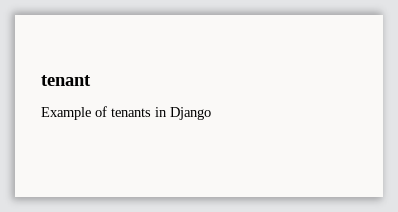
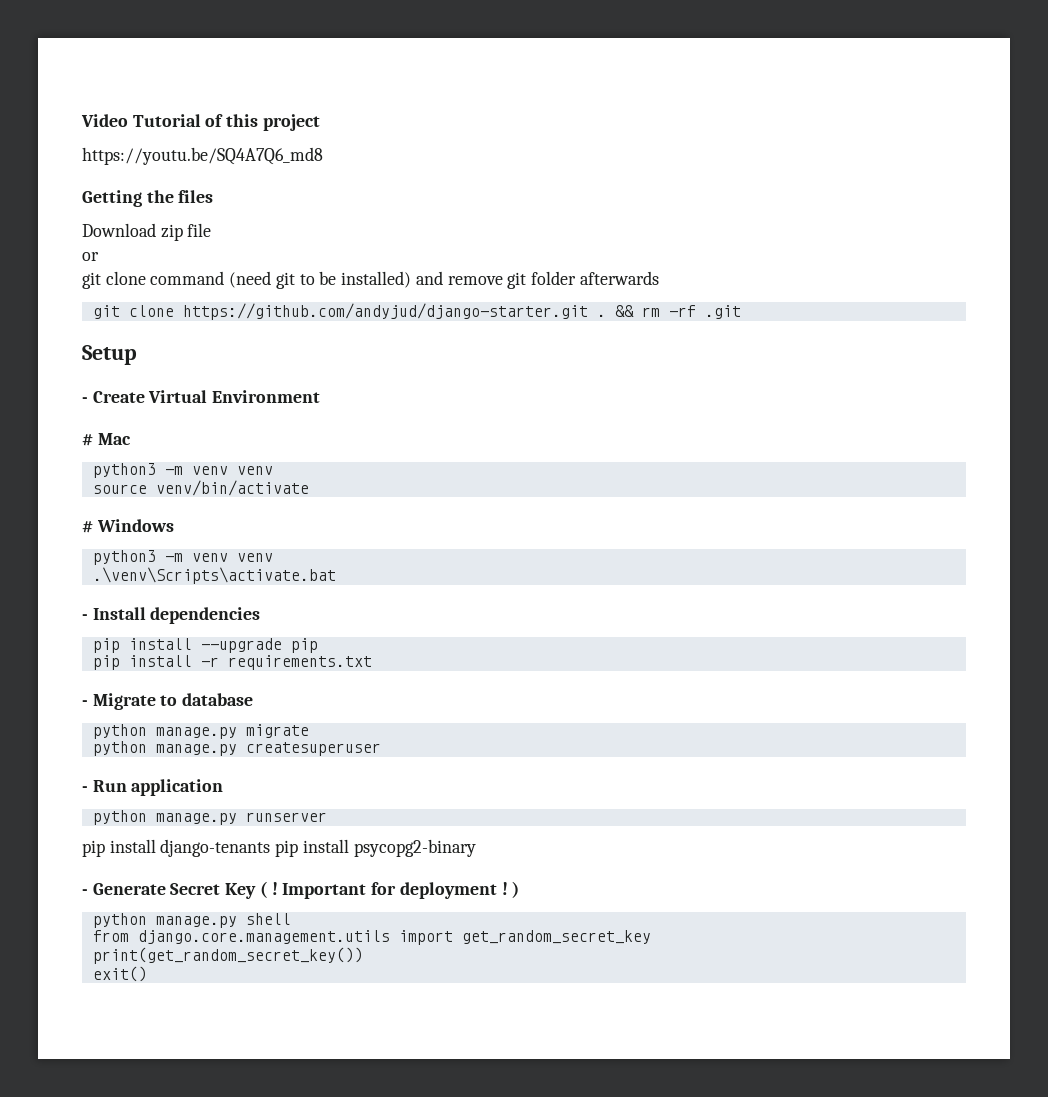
[41,75,91,86] [41,106,211,120] tenant // Example of tenants in Django -> [81,114,320,131] [82,147,323,165] [82,190,214,207] [82,223,212,241] [82,252,99,261] [82,271,659,289] [92,303,741,320] [82,345,137,365] [82,390,321,403] [82,433,131,446] [92,463,273,478] [92,480,309,496] [82,519,174,533] [92,550,273,565] [92,567,336,584] [82,607,261,624] [92,638,318,653] [92,655,372,670] [82,693,254,710] [92,724,309,739] [92,741,381,756] [82,779,224,796] [92,810,327,825] [82,839,476,857] [82,881,520,899] [92,913,291,928] [92,930,651,945] [92,947,363,964] [92,966,147,982] Video Tutorial of this project // https://youtu.be/SQ4A7Q6_md8 // Getting the files // Download zip file // or // git clone command (need git to be installed) and remove git folder afterwards // git clone https://github.com/andyjud/django-starter.git . && rm -rf .git // Setup // - Create Virtual Environment // # Mac // python3 -m venv venv // source venv/bin/activate // # Windows // python3 -m venv venv // .\venv\Scripts\activate.bat // - Install dependencies // pip install --upgrade pip // pip install -r requirements.txt // - Migrate to database // python manage.py migrate // python manage.py createsuperuser // - Run application // python manage.py runserver // pip install django-tenants pip install psycopg2-binary // - Generate Secret Key ( ! Important for deployment ! ) // python manage.py shell // from django.core.management.utils import get_random_secret_key // print(get_random_secret_key()) // exit()

